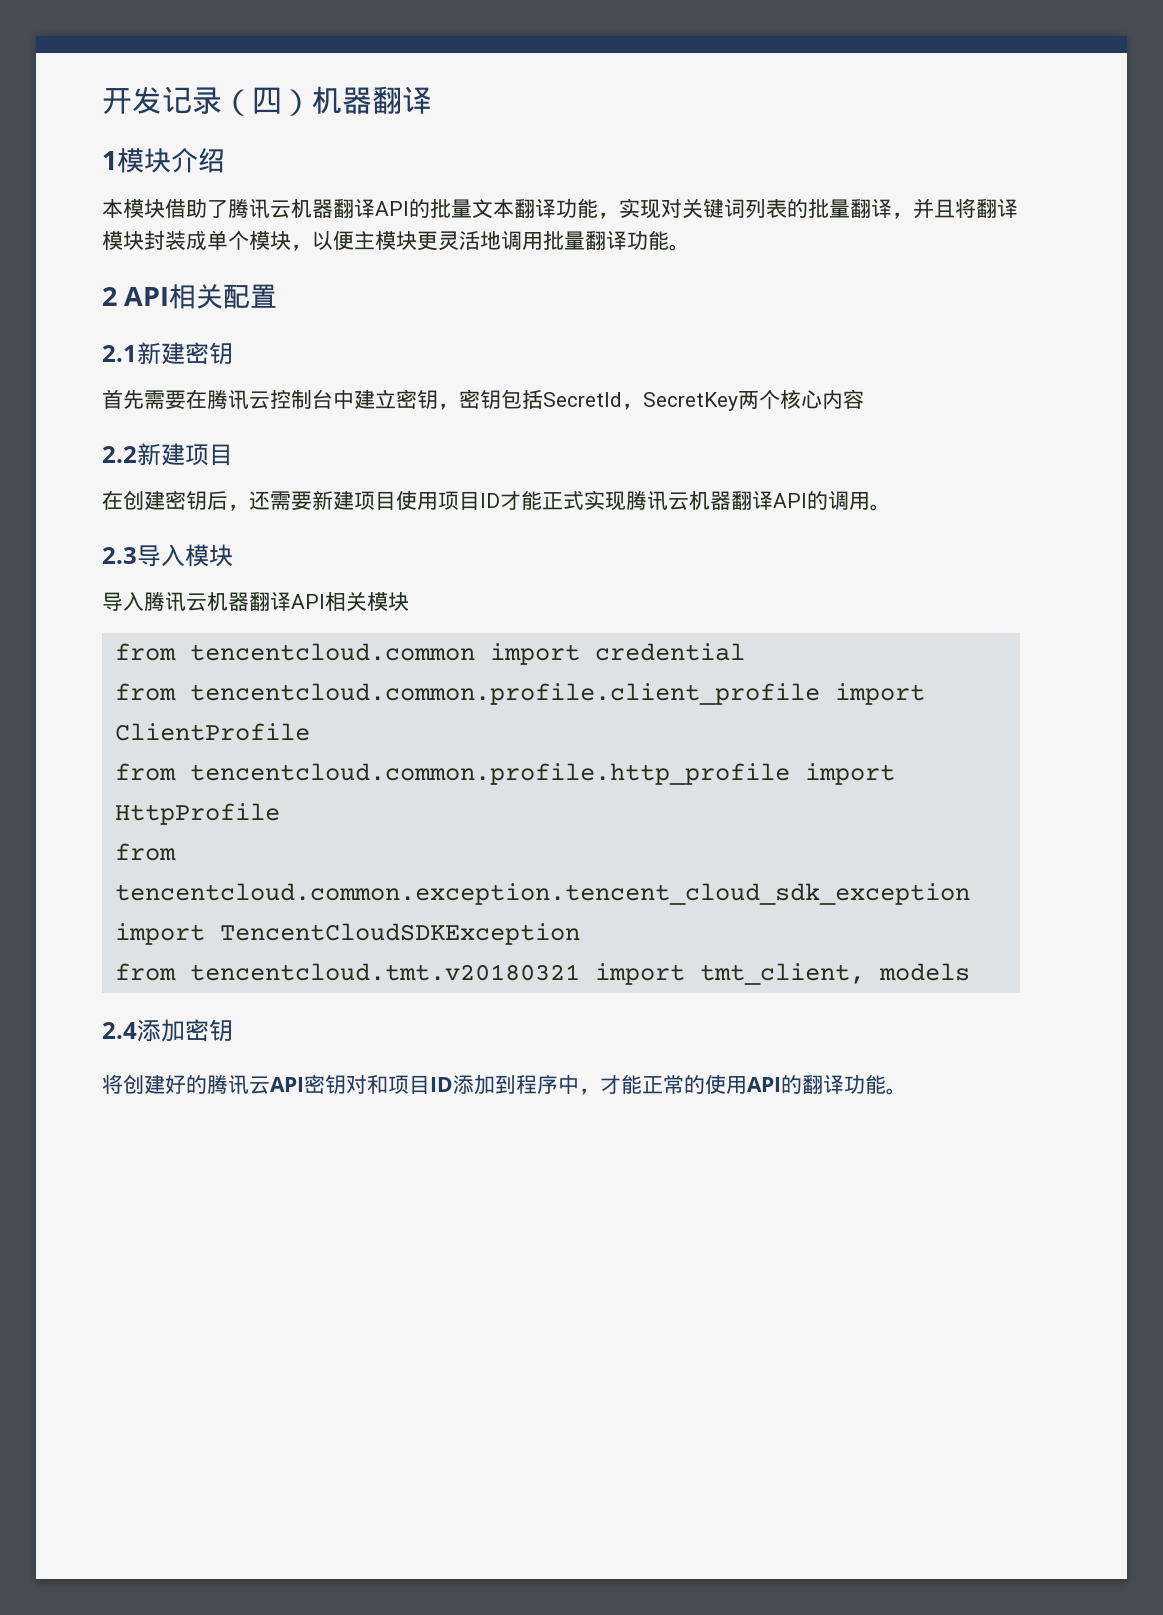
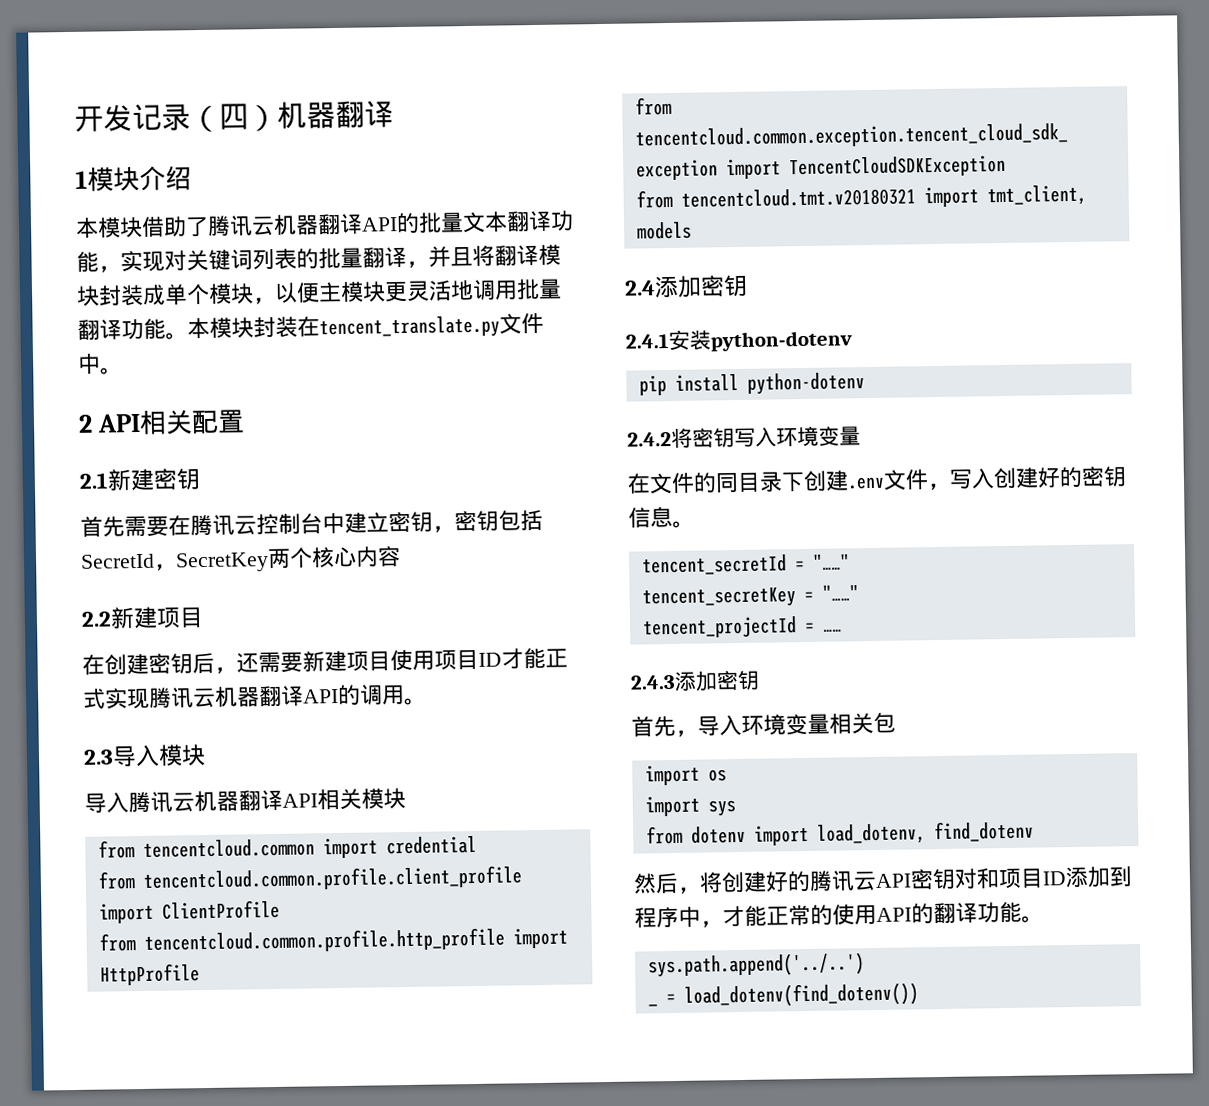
(690, 247) none -> [187,312,544,340] [77,353,123,375] 本模块封装在tencent_translate.py文件中。
(233, 1030) none -> [625,329,852,352] [638,372,865,396] [627,425,861,448] [627,466,1127,495] [628,505,695,528] [641,553,850,576] [641,584,859,609] [641,616,842,639] [630,670,760,692] [631,712,896,737] [644,764,727,786] [644,795,736,817] [645,820,1034,846] [633,872,701,894] 2.4.1安装python-dotenv // pip install python-dotenv // 2.4.2将密钥写入环境变量 // 在文件的同目录下创建.env文件，写入创建好的密钥信息。 // tencent_secretId = "……" // tencent_secretKey = "……" // tencent_projectId = …… // 2.4.3添加密钥 // 首先，导入环境变量相关包 // import os // import sys // from dotenv import load_dotenv, find_dotenv // 然后，
(907, 1091) none -> [647,952,865,978] [647,982,919,1008] // sys.path.append('../..') // _ = load_dotenv(find_dotenv())

